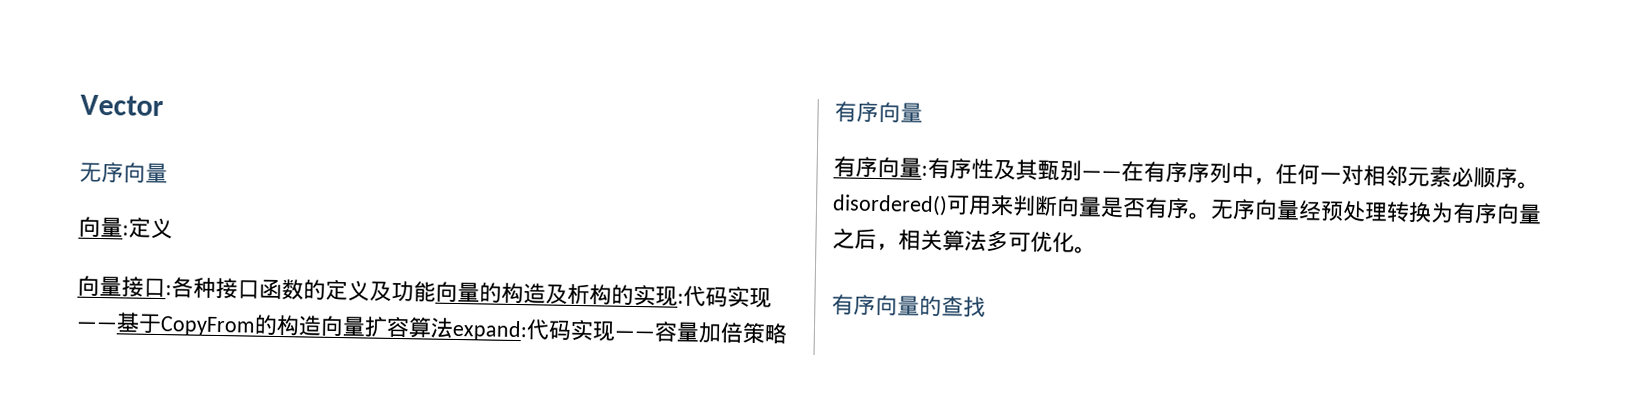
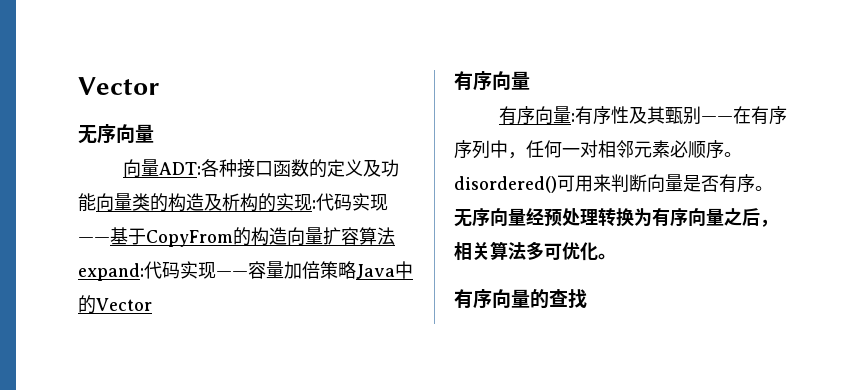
[122,217,173,240] [77,275,172,298] :定义 // 向量接口: -> [159,162,202,175] ADT:
(480, 292) none -> [132,193,150,211] 类
(788, 333) none -> [356,261,413,279] [78,295,152,314] Java中的Vector

